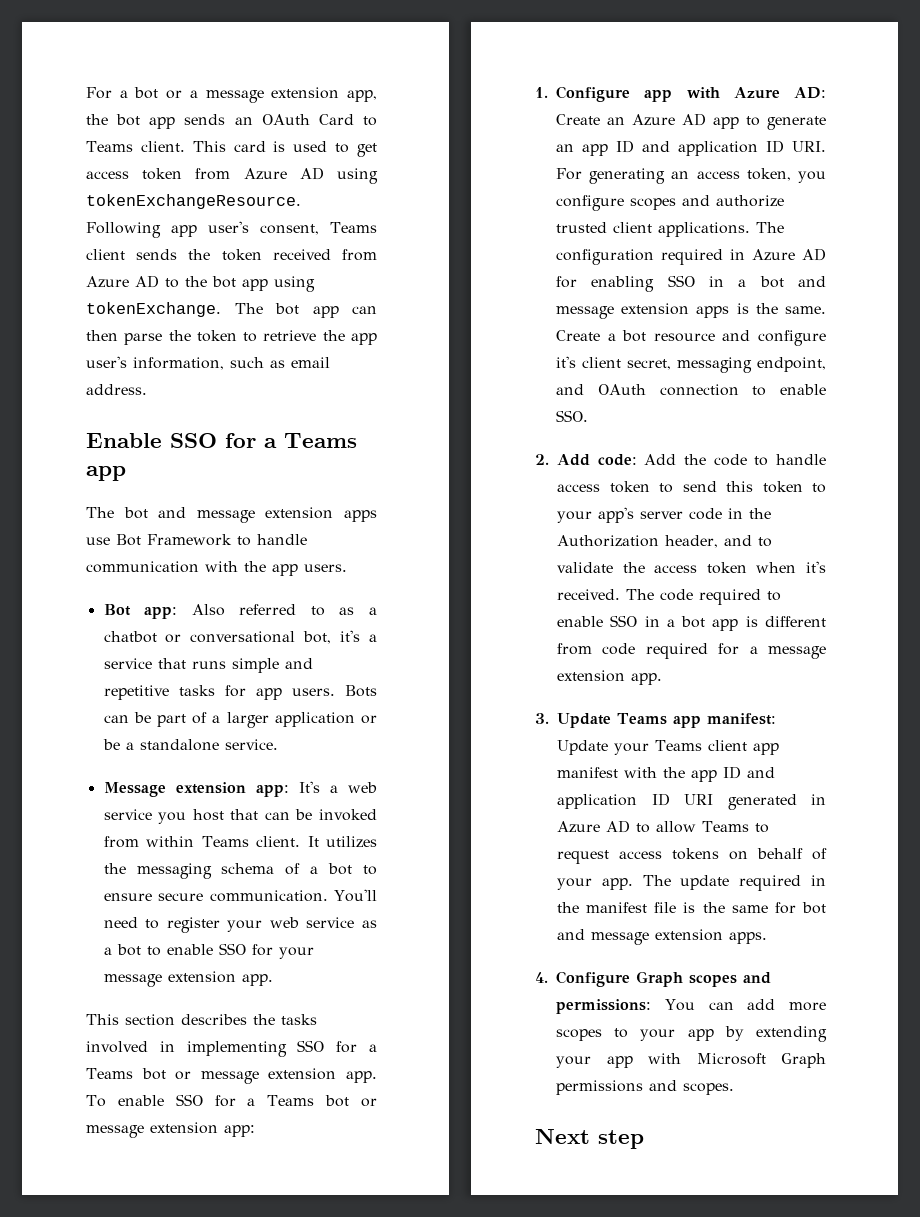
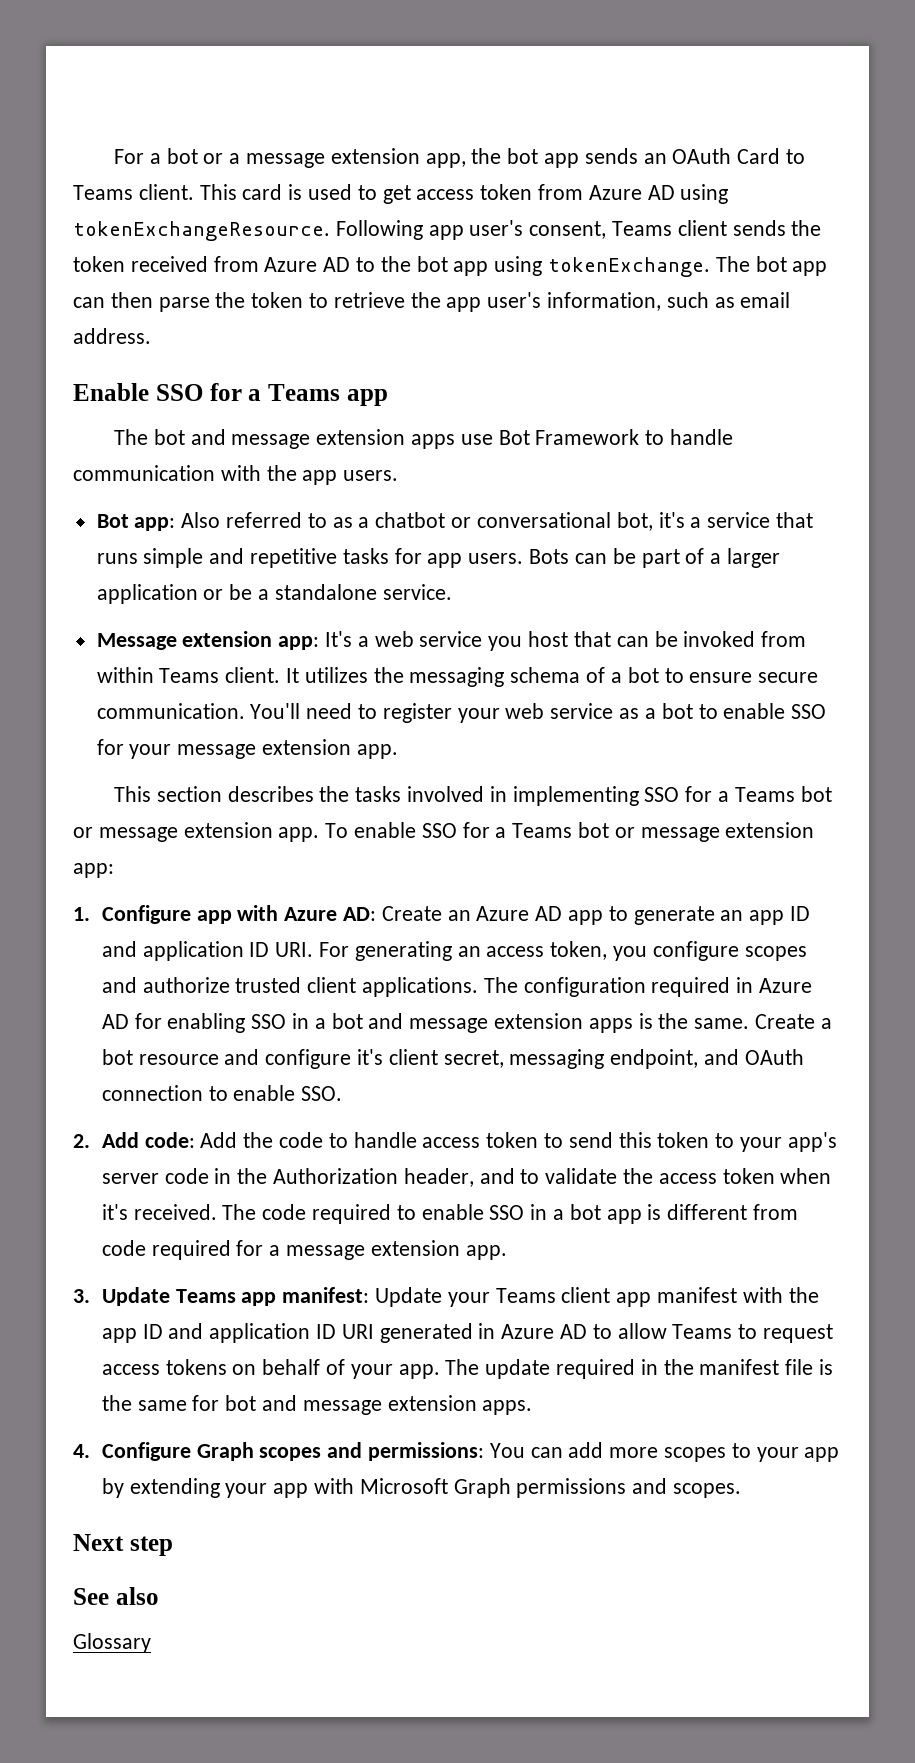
(644, 1139) none -> [73,1587,159,1605] [73,1633,151,1653] // See also // Glossary

